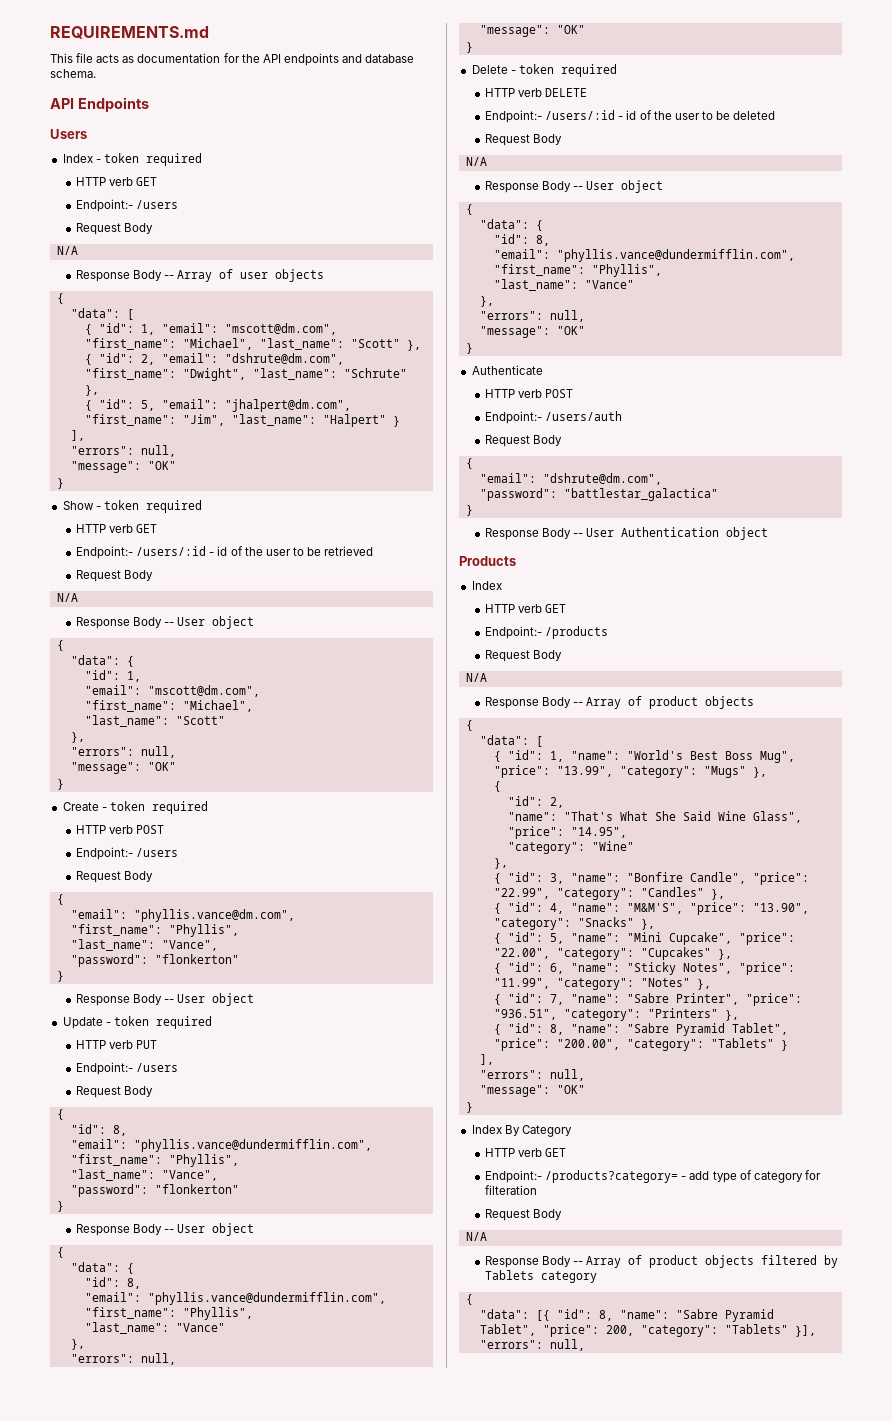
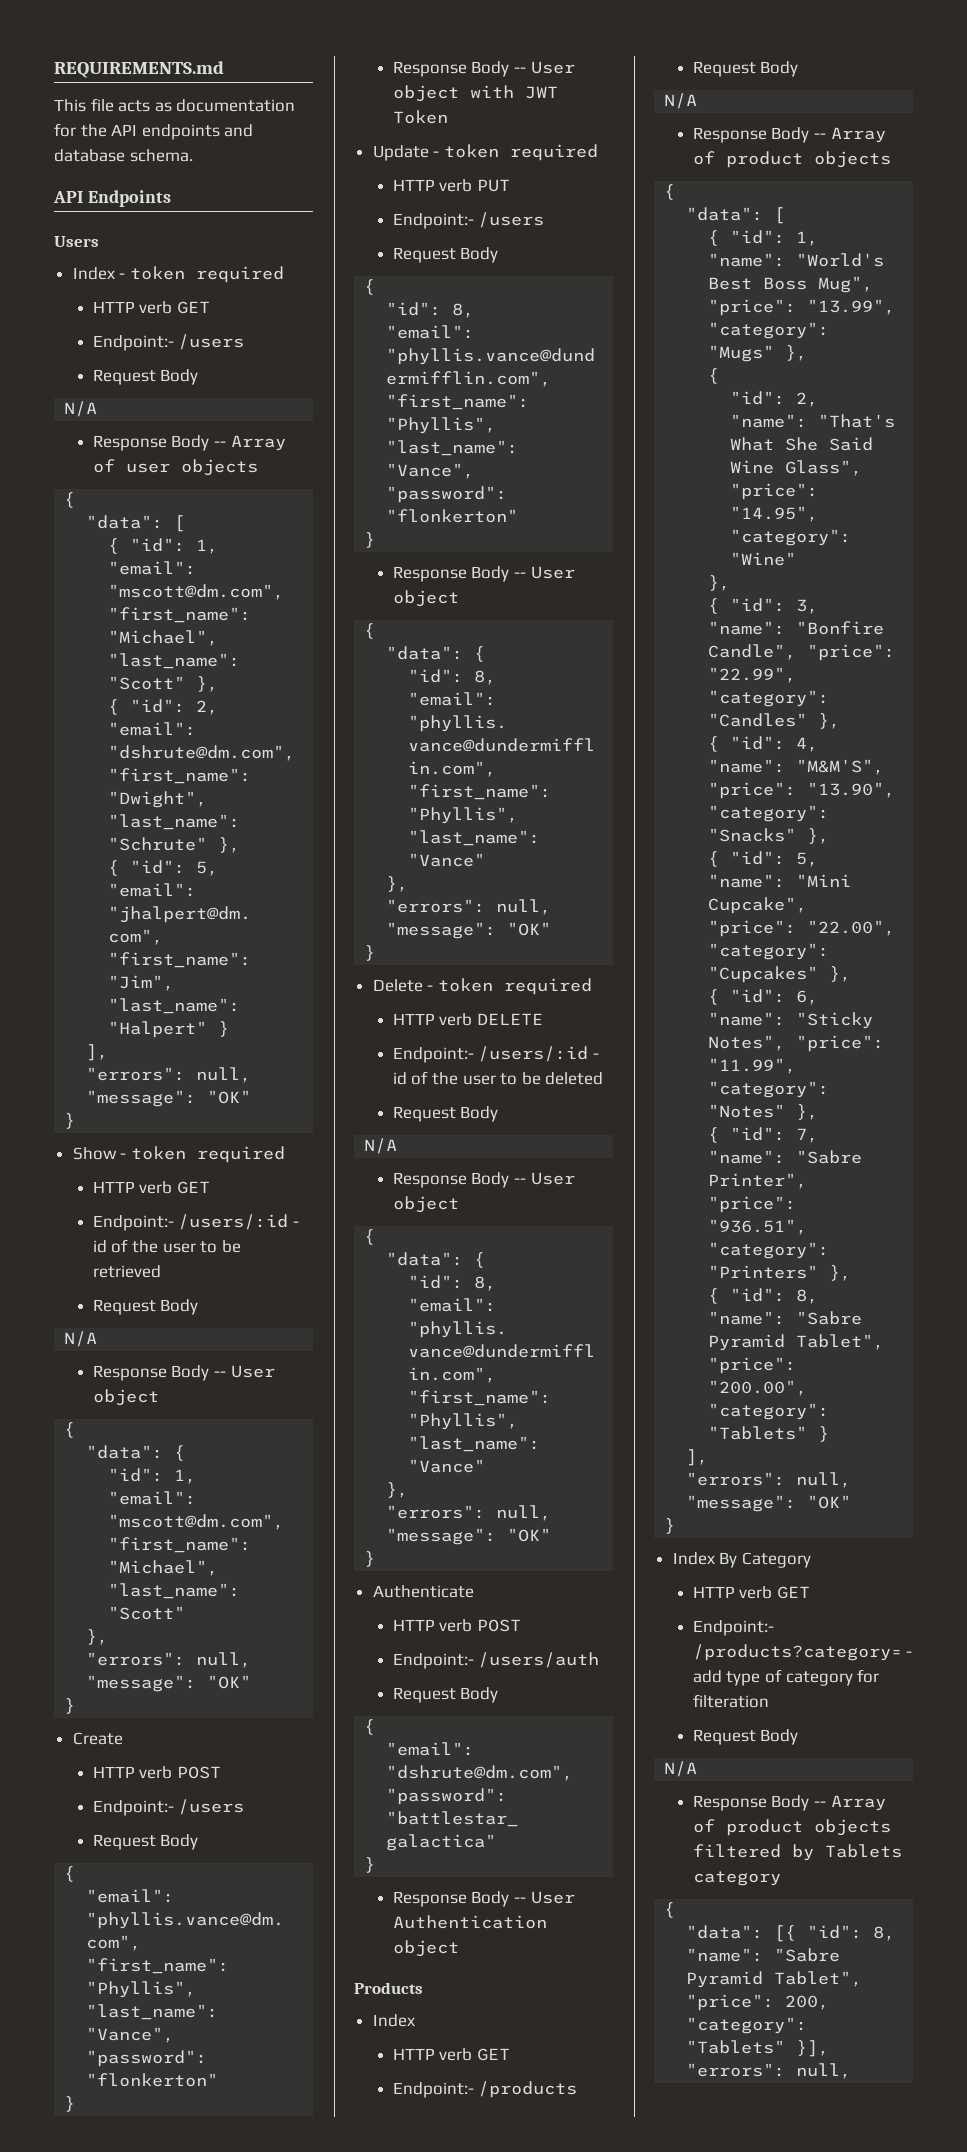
[101,801,208,814] - token required -> (123, 1738) none
(255, 999) none -> [469,85,558,99] [392,110,448,124] with JWT Token

